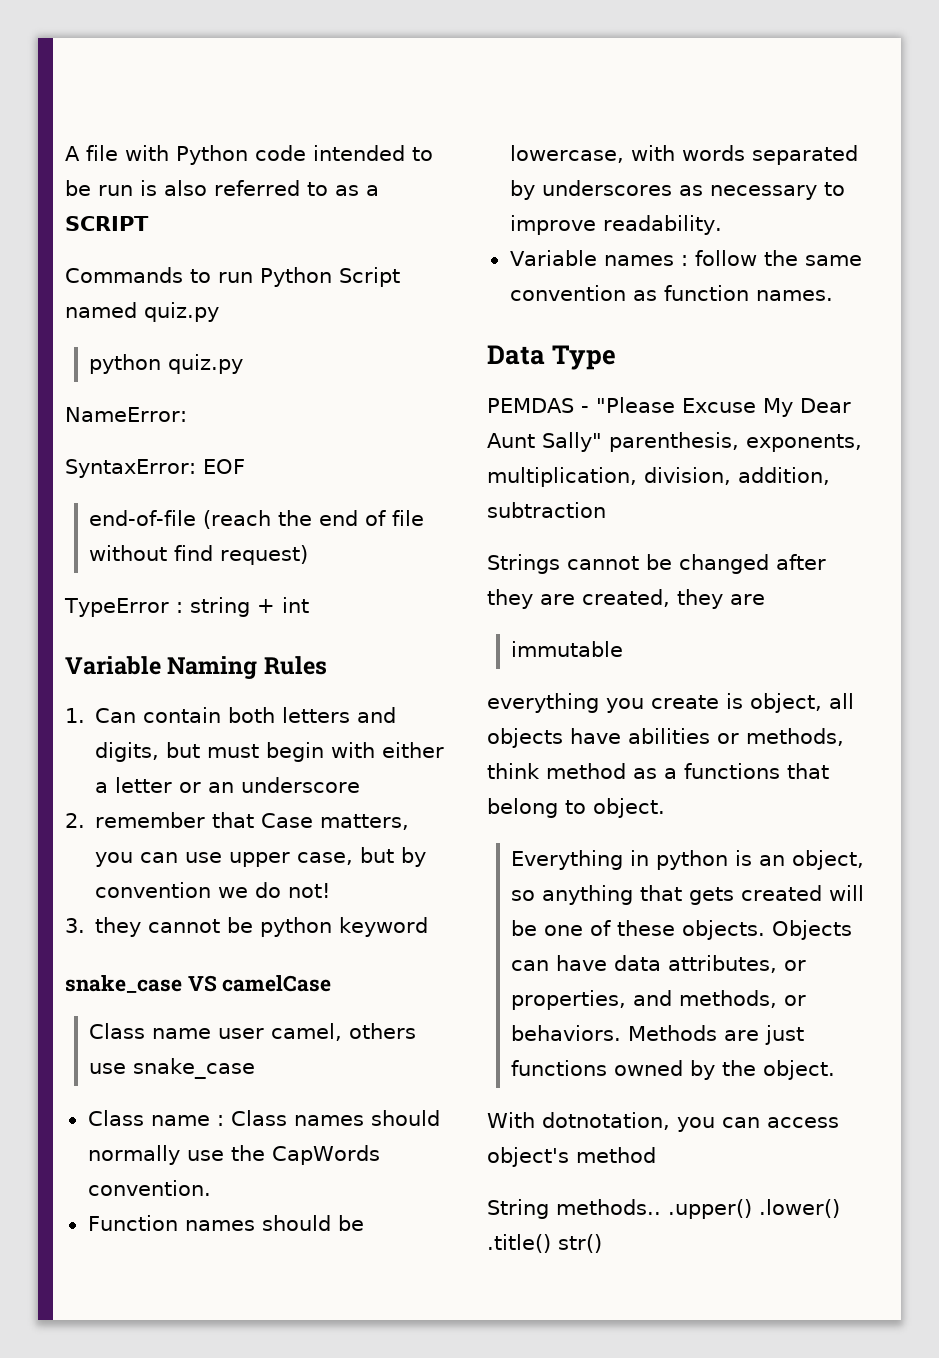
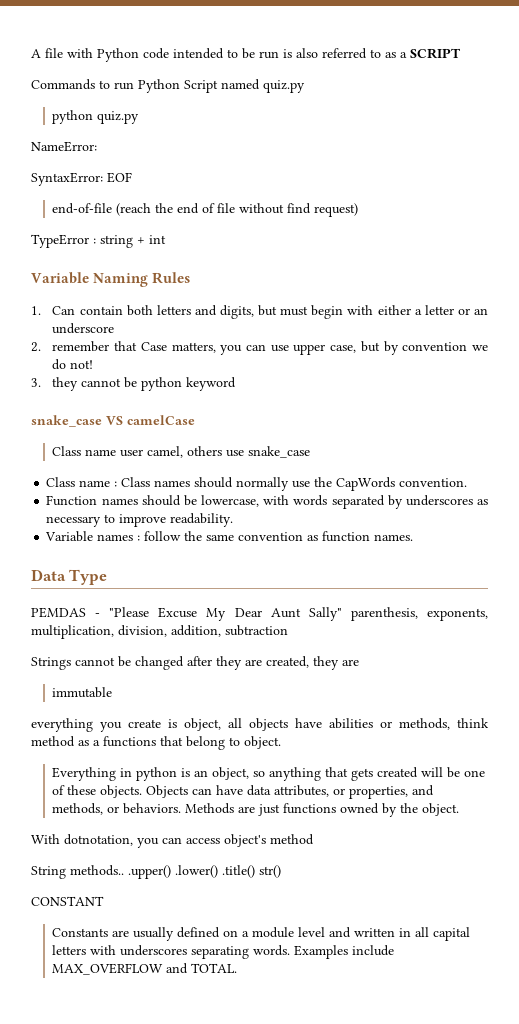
(602, 1243) none -> [31,896,104,906] [52,927,471,941] [52,945,395,959] [52,963,238,975] // CONSTANT // Constants are usually defined on a module level and written in all capital letters with underscores separating words. Examples include MAX_OVERFLOW and TOTAL.

